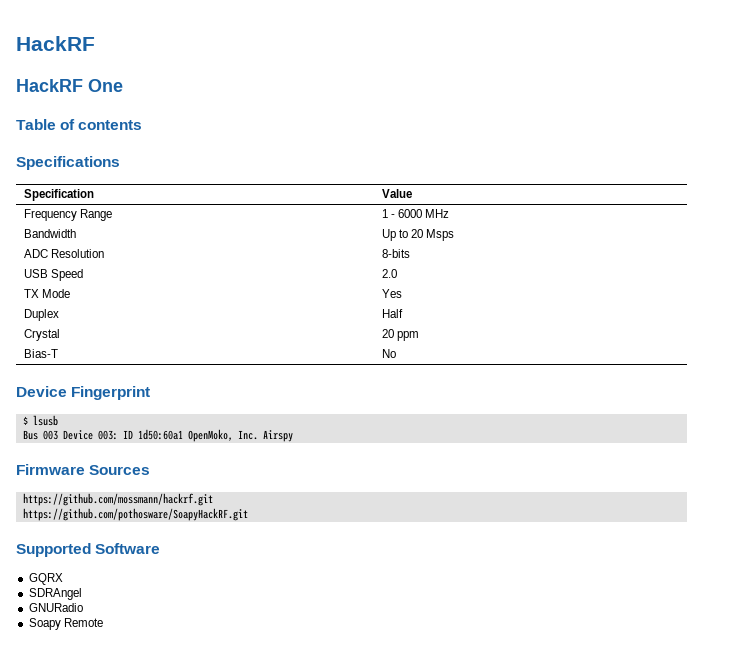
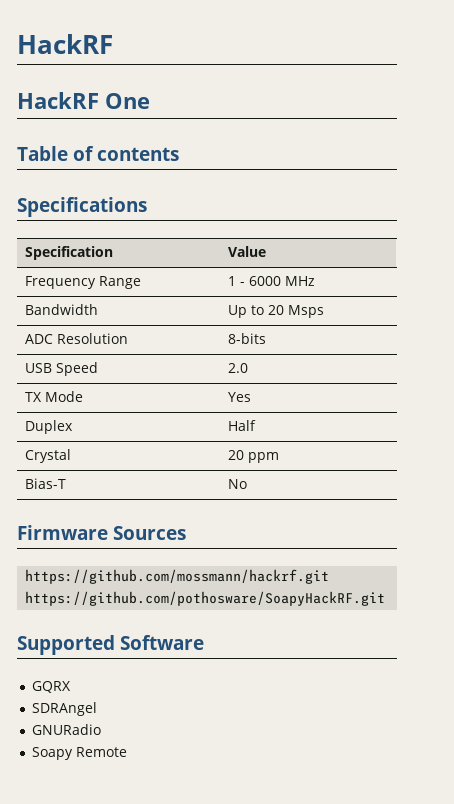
[16,386,151,400] [22,415,58,426] [22,429,293,442] // Device Fingerprint // $ lsusb // Bus 003 Device 003: ID 1d50:60a1 OpenMoko, Inc. Airspy -> (248, 484) none

